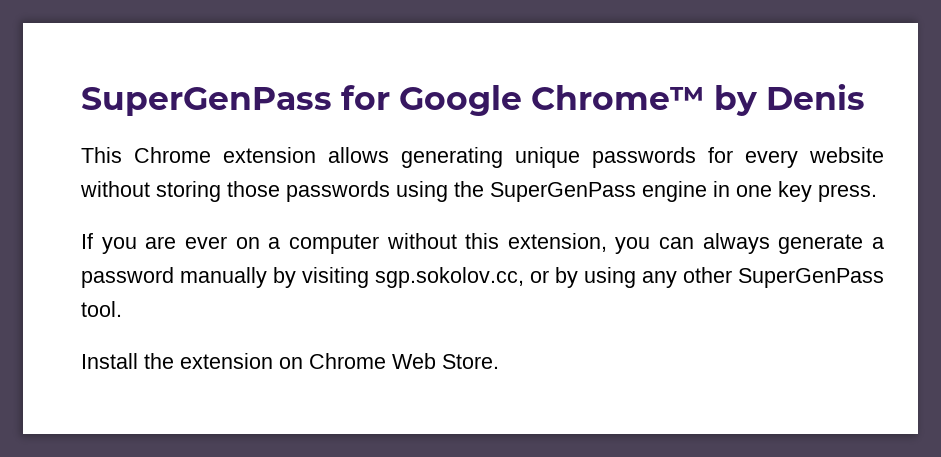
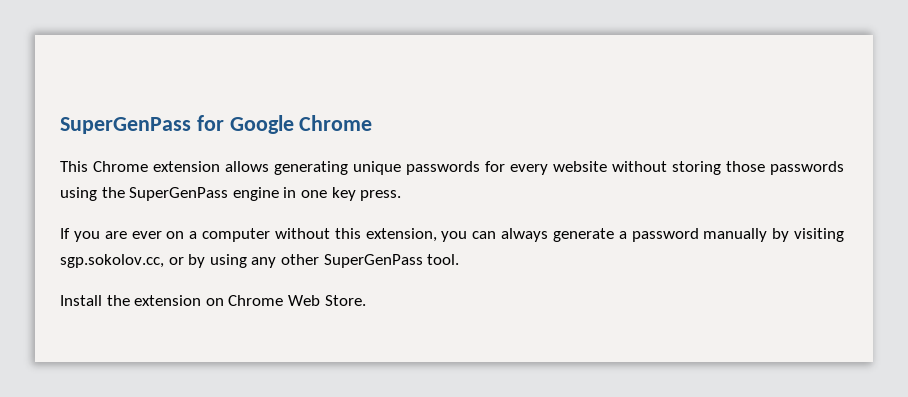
[531,84,865,116] Chrome™ by Denis -> [299,115,373,131] Chrome

